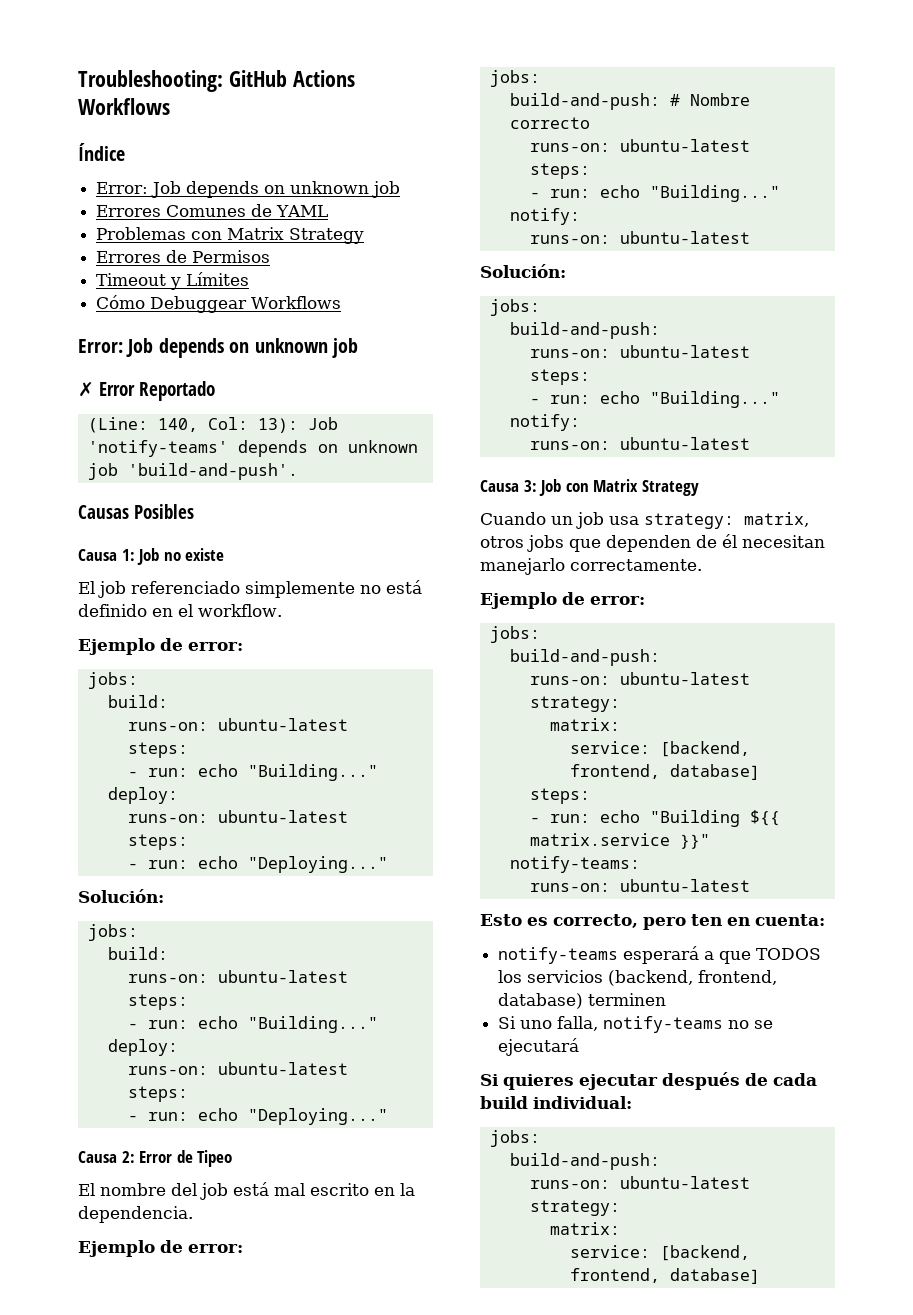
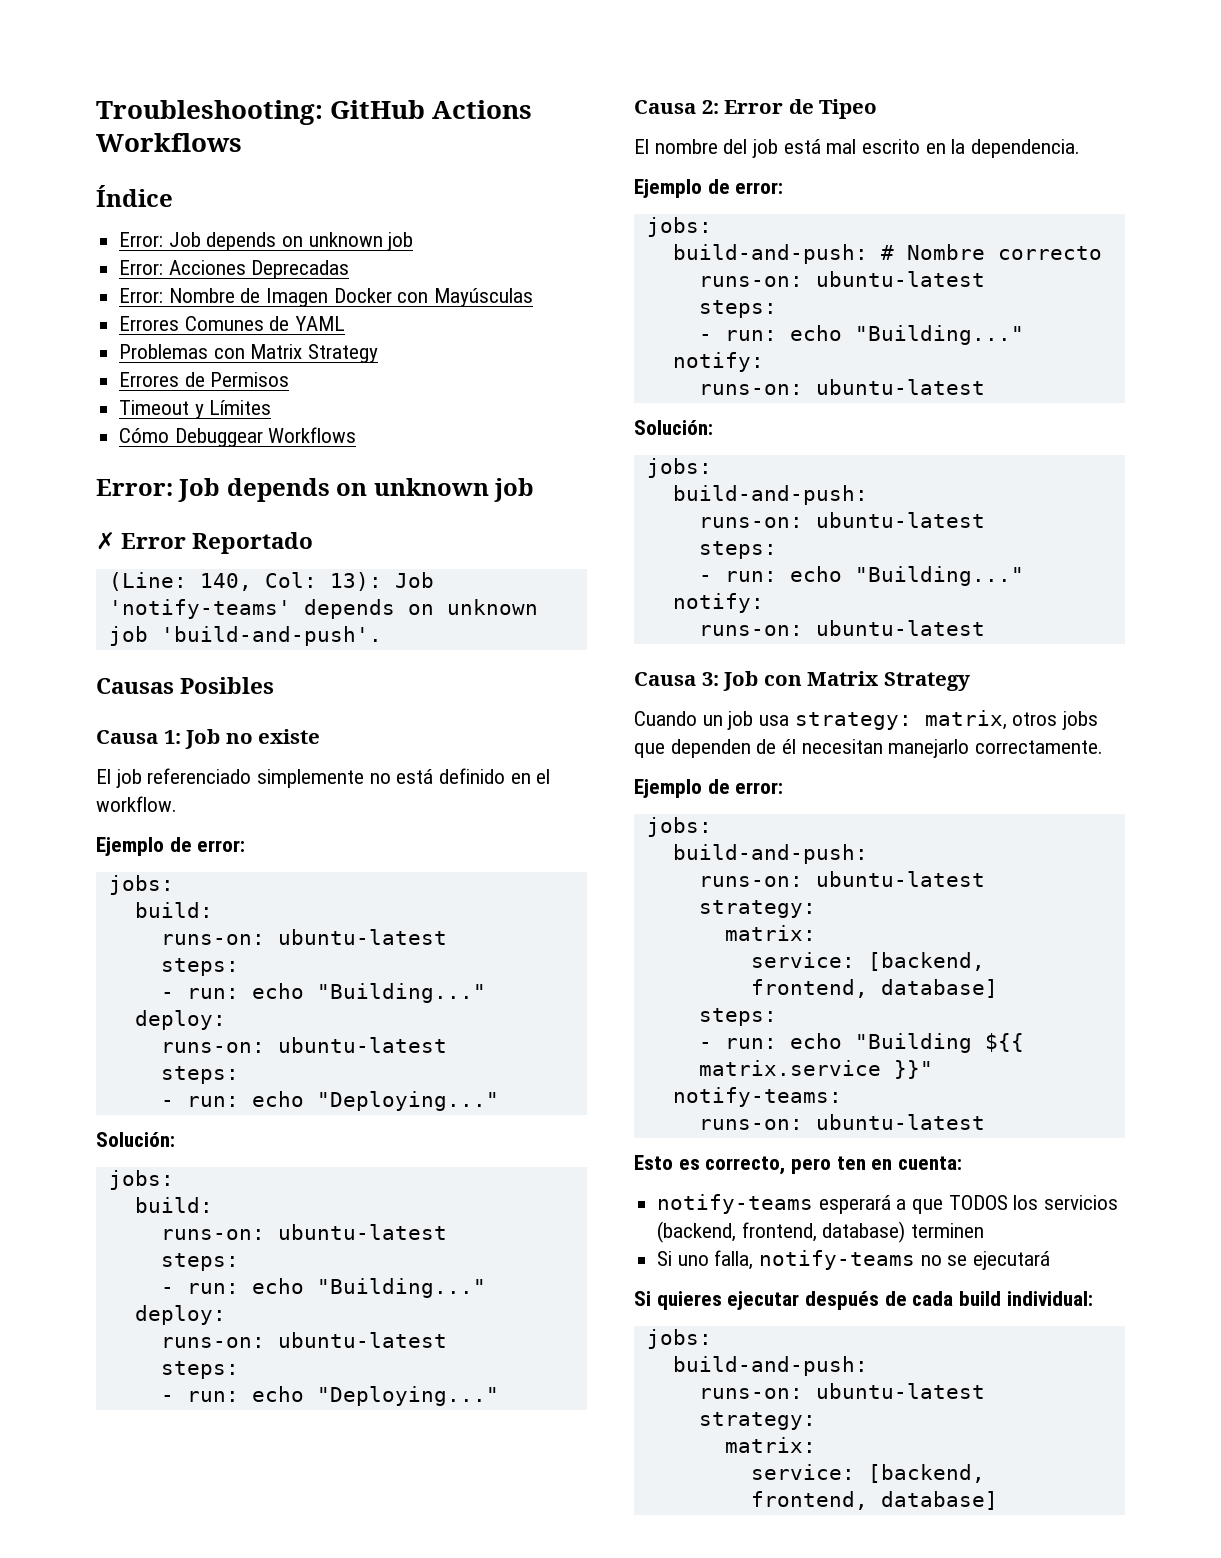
(401, 189) none -> [119,260,350,279] [119,288,534,307] // Error: Acciones Deprecadas // Error: Nombre de Imagen Docker con Mayúsculas

